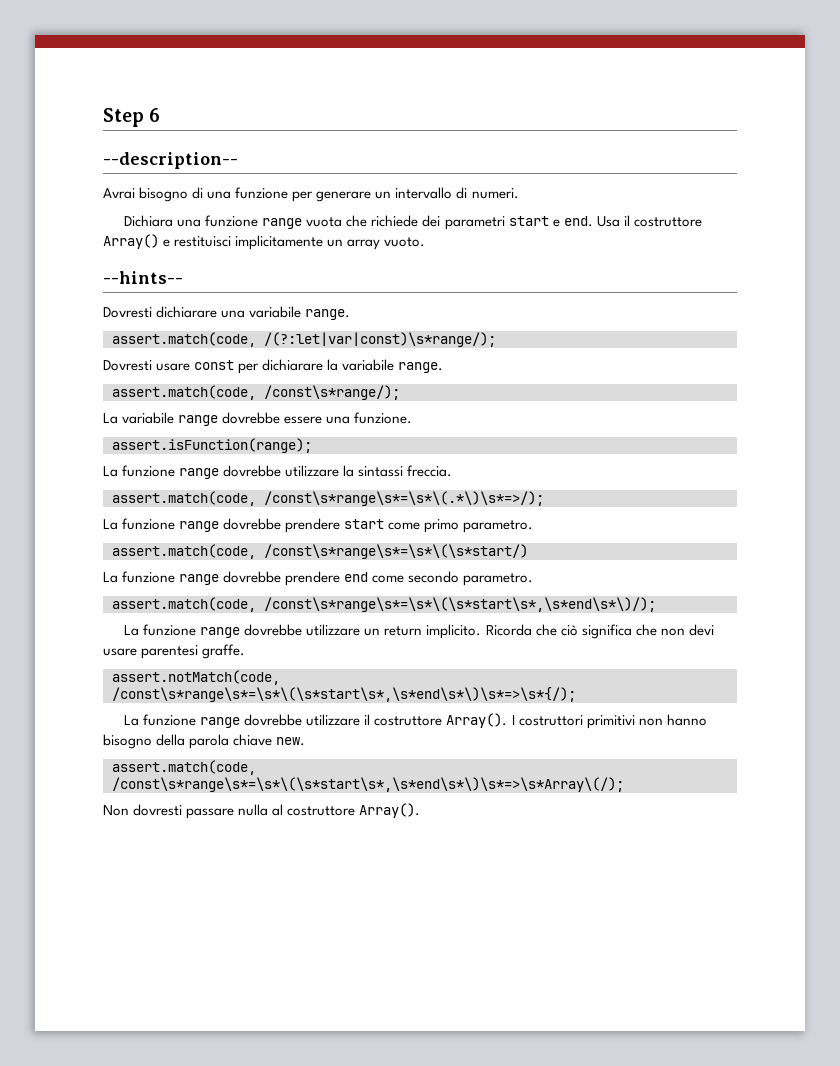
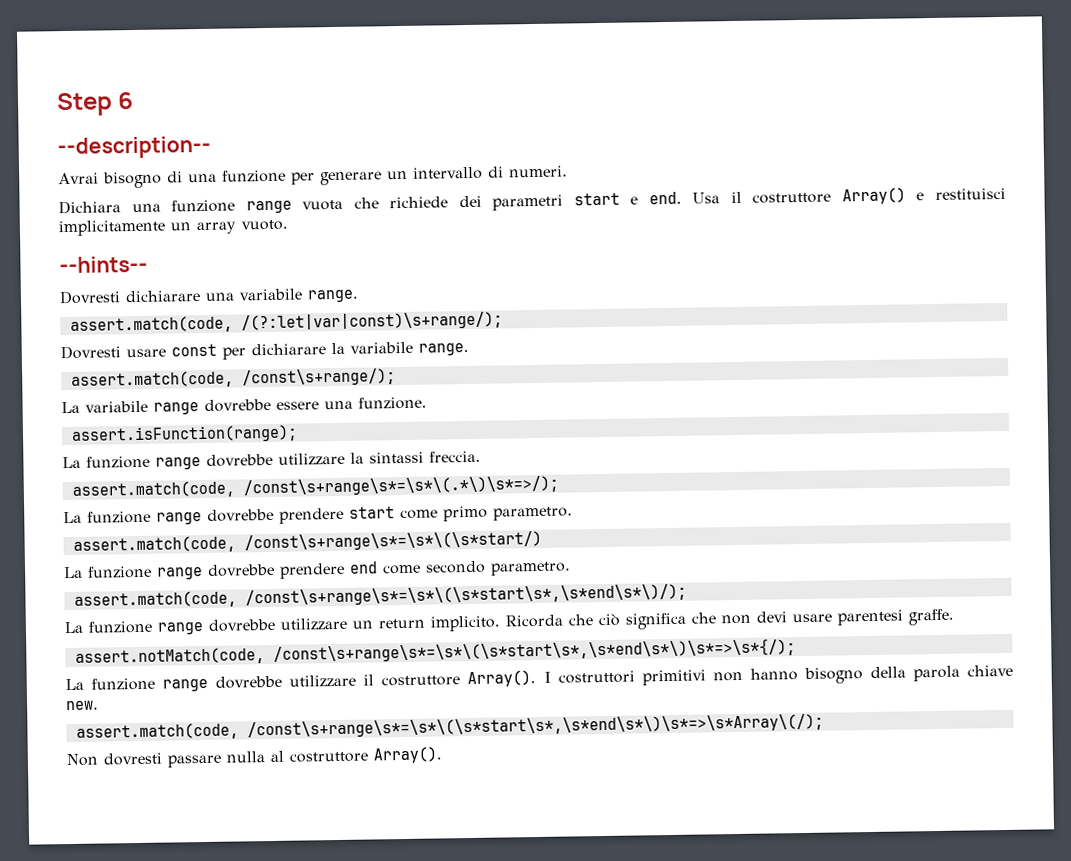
[264,332,496,347] /(?:let|var|const)\s*range/); -> [240,311,503,332] /(?:let|var|const)\s+range/);
[264,385,400,400] /const\s*range/); -> [241,368,396,387] /const\s+range/);
[264,491,544,506] /const\s*range\s*=\s*\(.*\)\s*=>/); -> [242,475,559,497] /const\s+range\s*=\s*\(.*\)\s*=>/);
[264,544,528,559] /const\s*range\s*=\s*\(\s*start/) -> [243,530,542,552] /const\s+range\s*=\s*\(\s*start/)
[264,597,656,612] /const\s*range\s*=\s*\(\s*start\s*,\s*end\s*\)/); -> [244,583,687,607] /const\s+range\s*=\s*\(\s*start\s*,\s*end\s*\)/);
[112,687,576,702] /const\s*range\s*=\s*\(\s*start\s*,\s*end\s*\)\s*=>\s*{/); -> [272,638,796,663] /const\s+range\s*=\s*\(\s*start\s*,\s*end\s*\)\s*=>\s*{/);
[112,777,624,792] /const\s*range\s*=\s*\(\s*start\s*,\s*end\s*\)\s*=>\s*Array\(/); -> [246,713,824,739] /const\s+range\s*=\s*\(\s*start\s*,\s*end\s*\)\s*=>\s*Array\(/);

